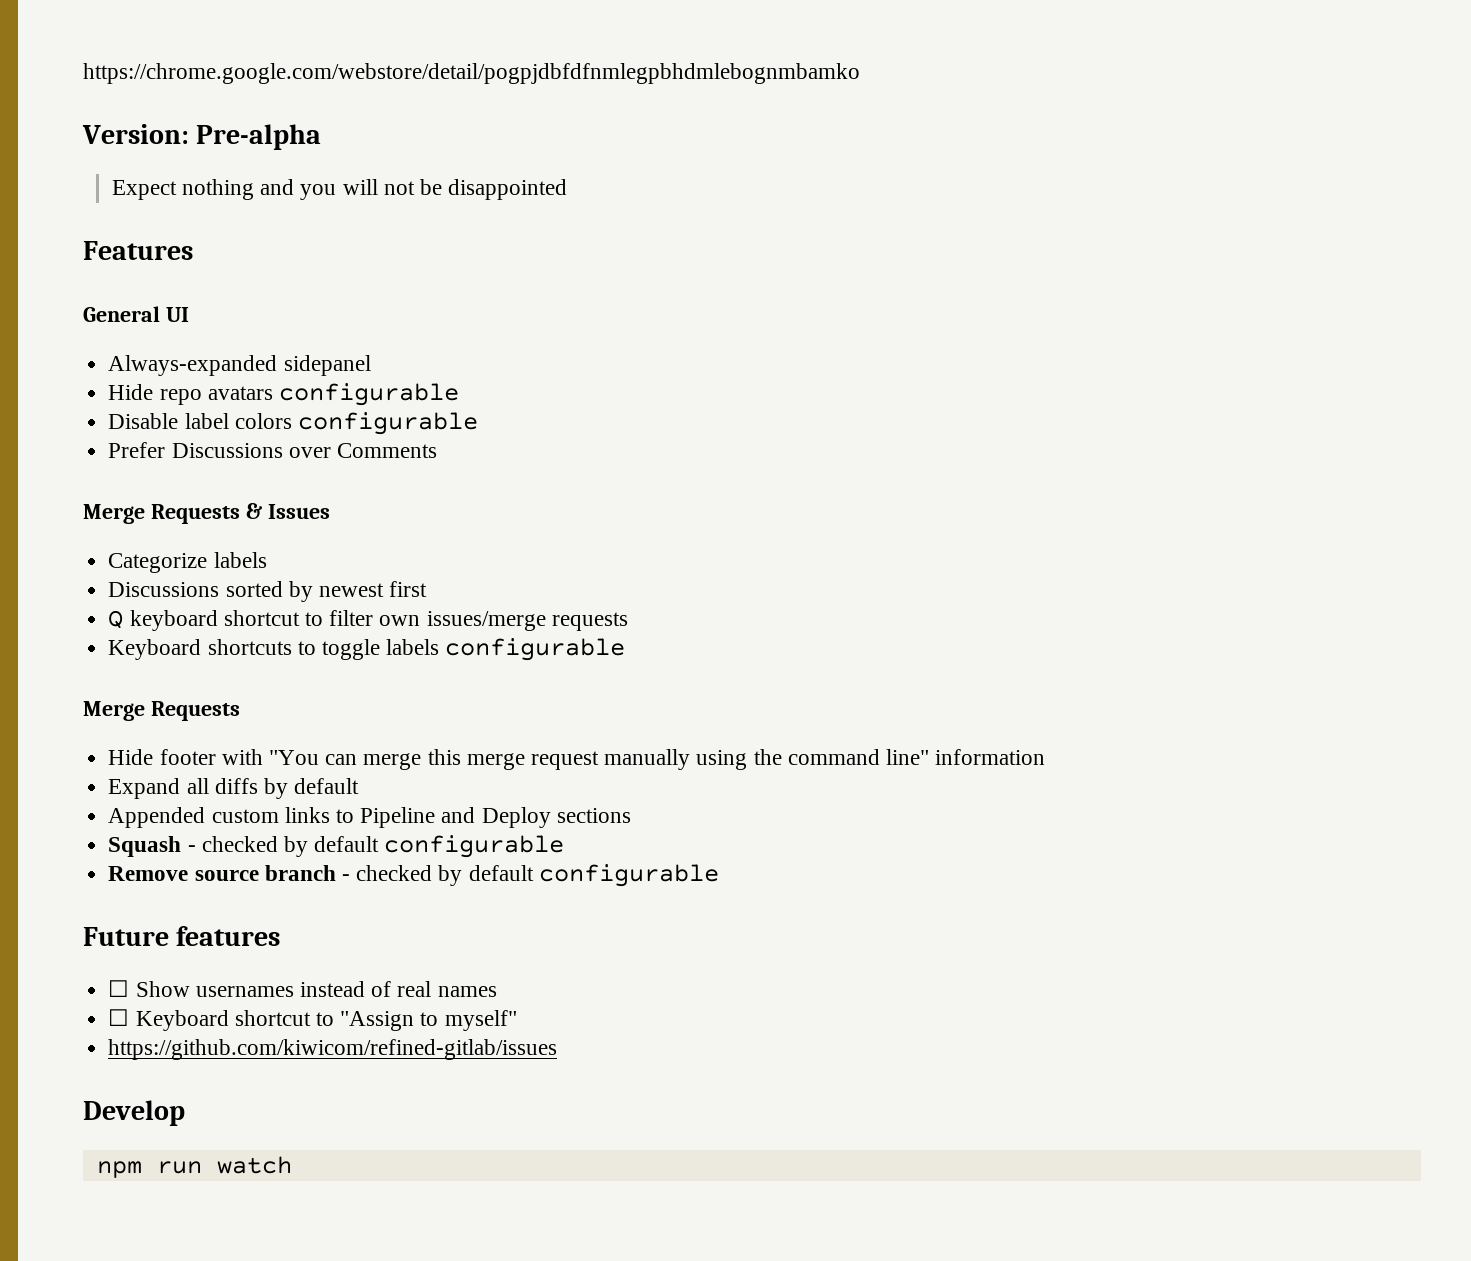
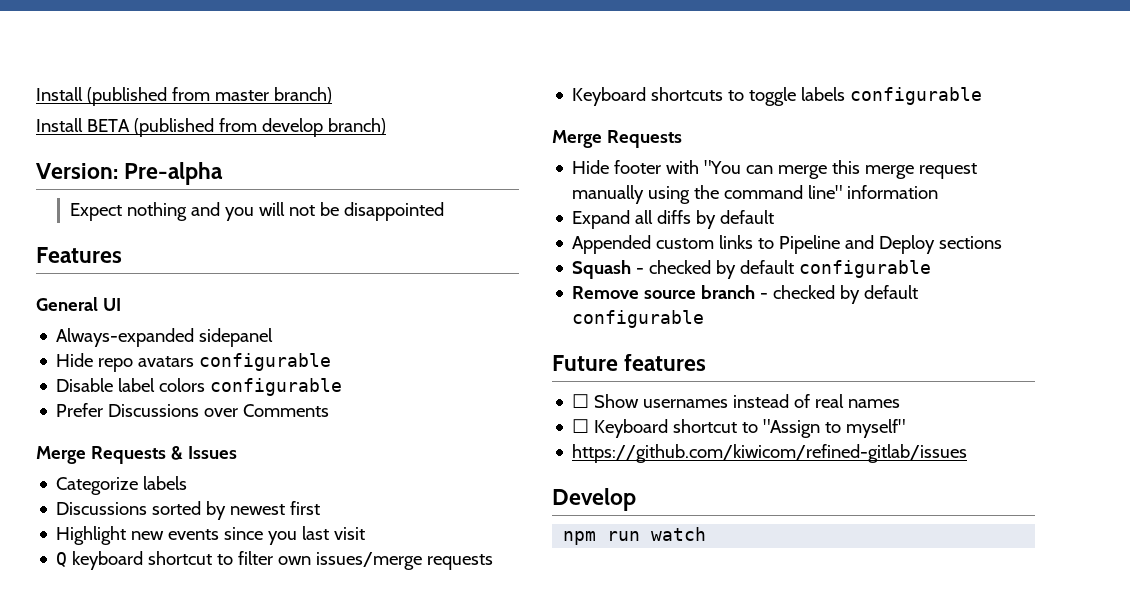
[83,63,860,84] https://chrome.google.com/webstore/detail/pogpjdbfdfnmlegpbhdmlebognmbamko -> [36,87,332,106] [36,118,386,137] Install (published from master branch) // Install BETA (published from develop branch)
(428, 589) none -> [56,526,366,545] // Highlight new events since you last visit

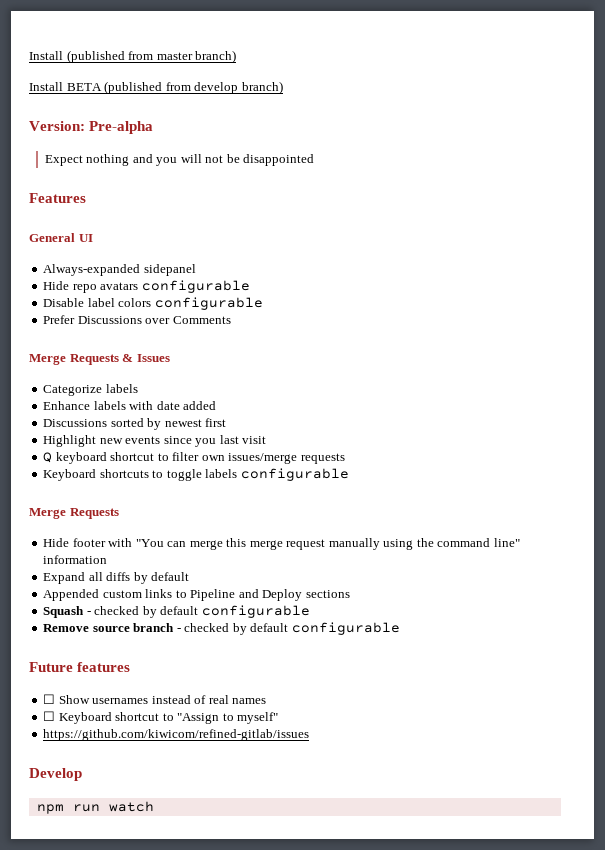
(188, 483) none -> [43,401,217,410] // Enhance labels with date added

